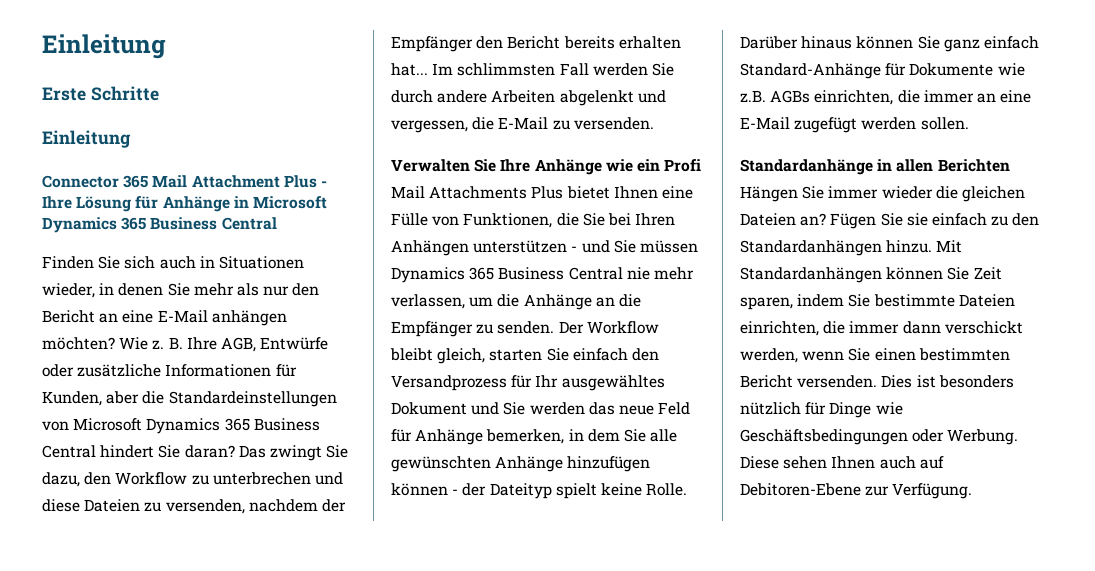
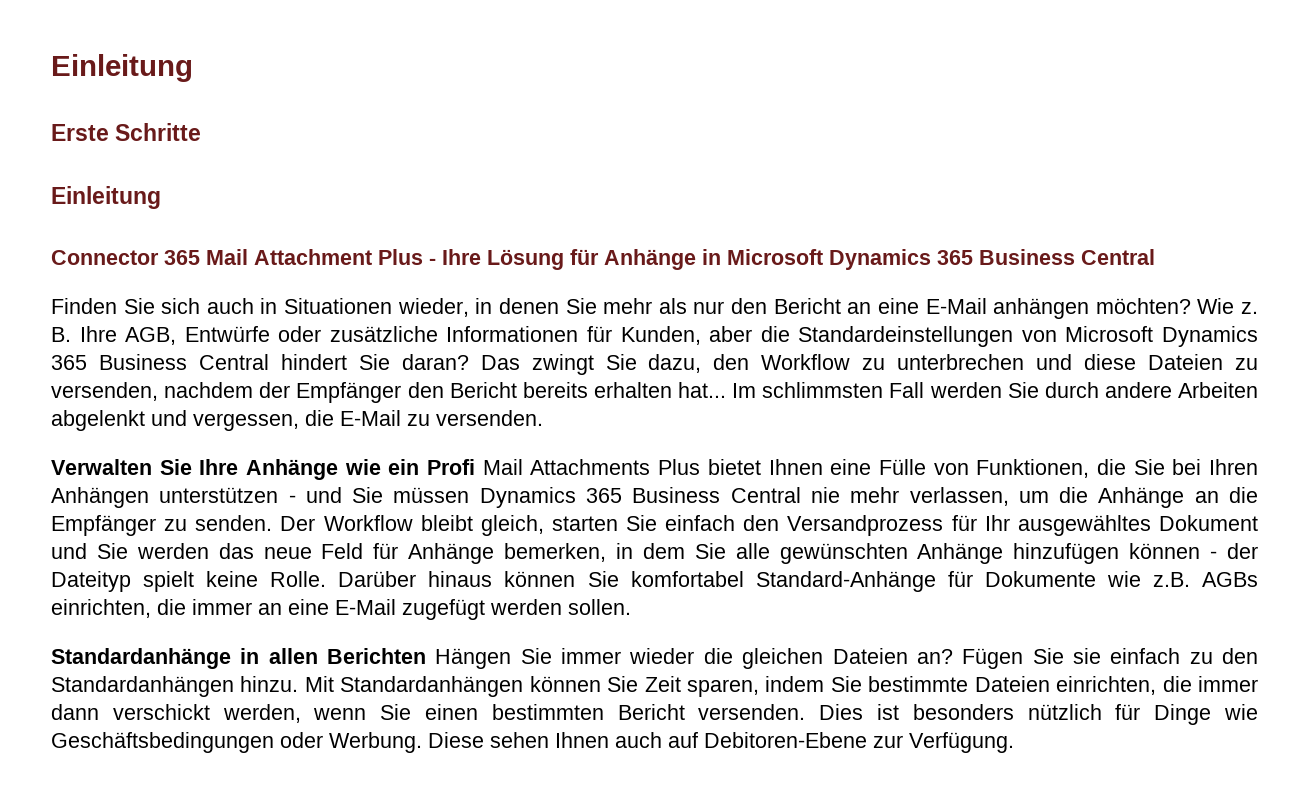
[943,36,1039,52] ganz einfach -> [630,571,744,587] komfortabel

